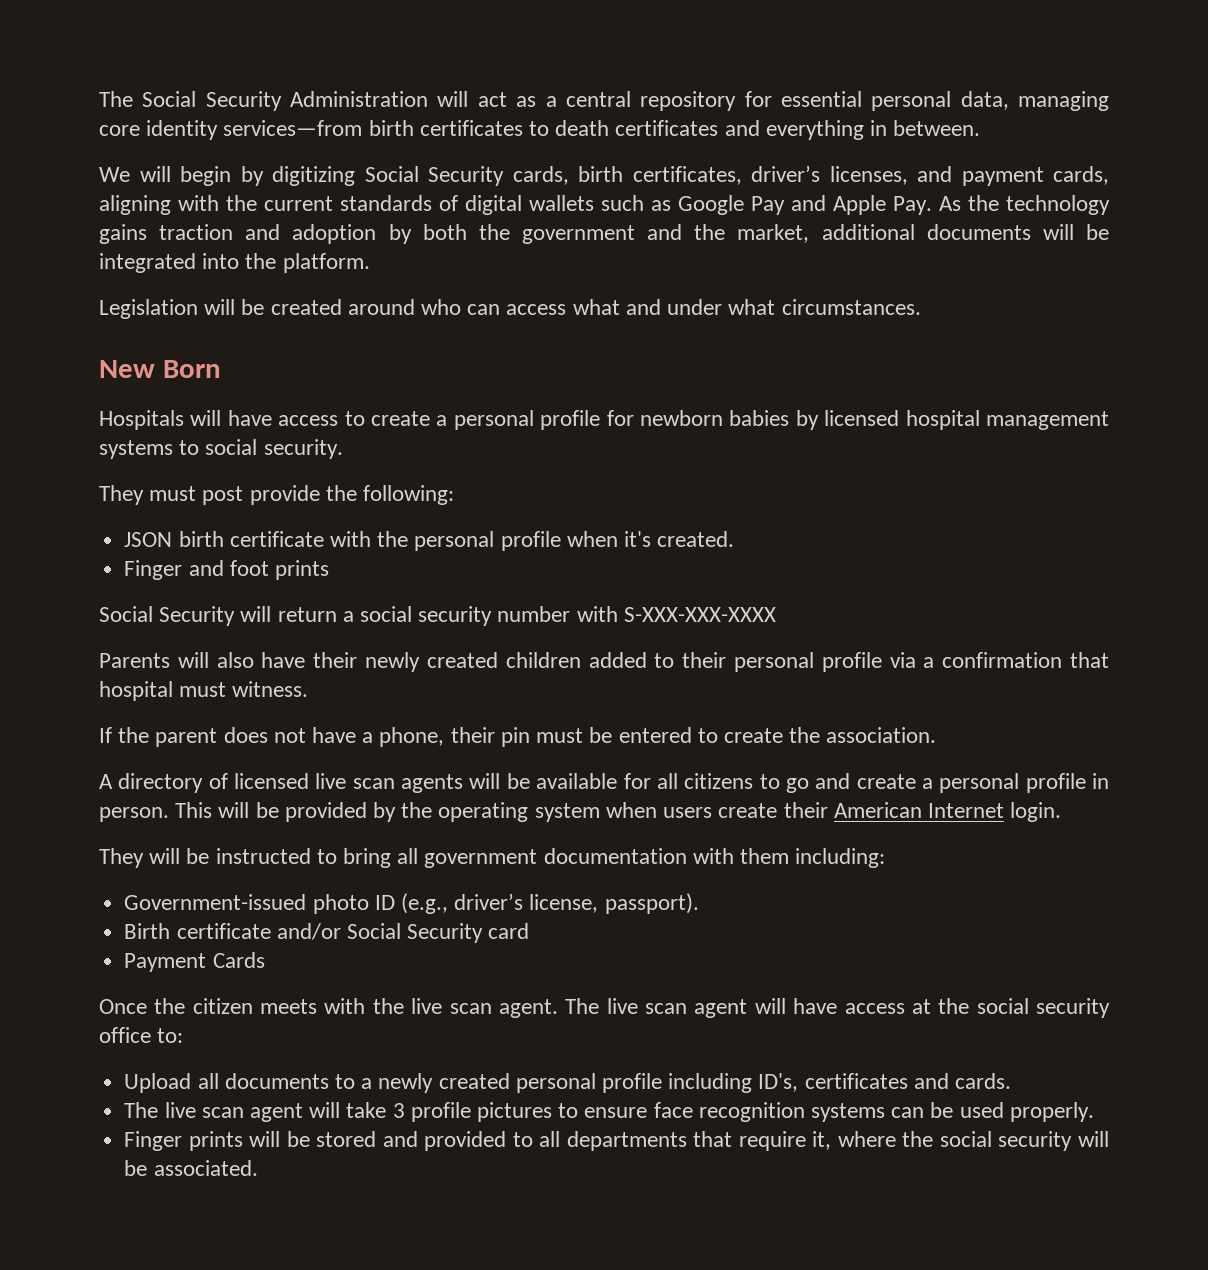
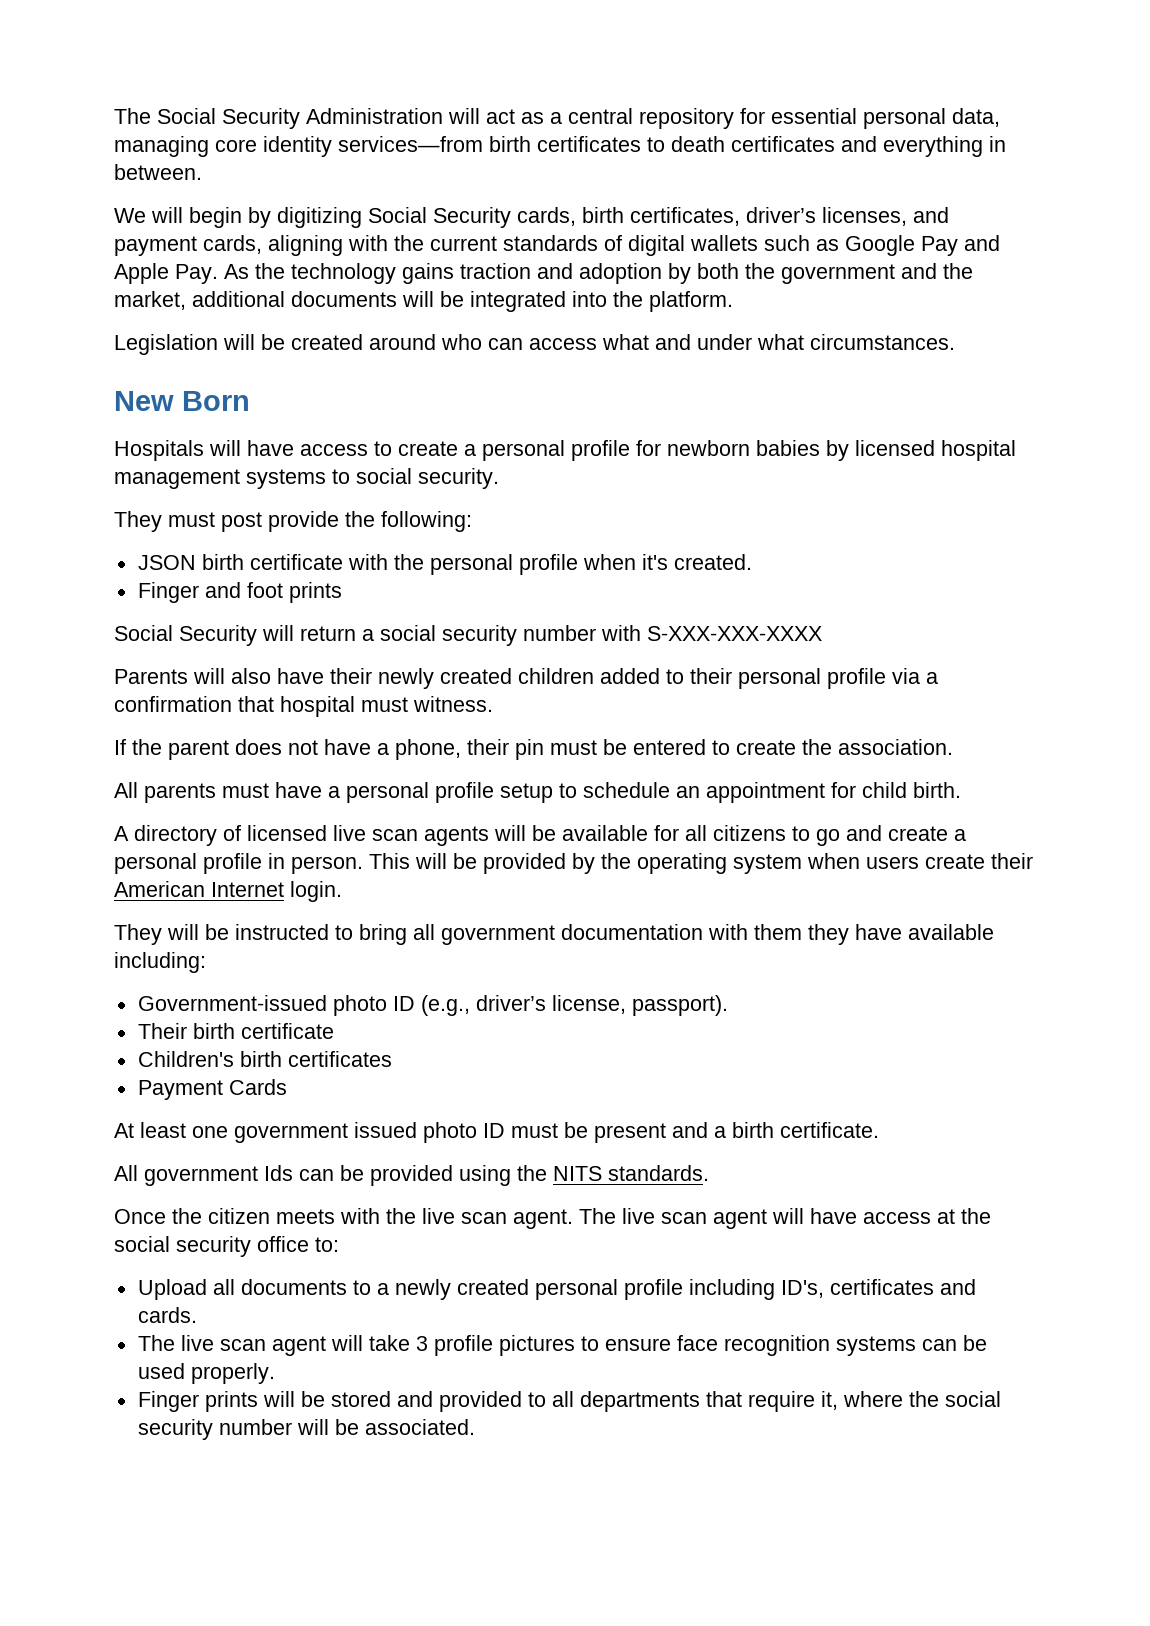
(937, 735) none -> [114,782,961,803] // All parents must have a personal profile setup to schedule an appointment for child birth.
(790, 856) none -> [808,924,994,945] they have available
[124,923,530,943] [124,952,265,972] Birth certificate and/or Social Security card // Payment Cards -> [137,1023,334,1039] [137,1051,392,1067] [137,1079,287,1100] [114,1122,879,1143] [114,1165,709,1186] Their birth certificate // Children's birth certificates // Payment Cards // At least one government issued photo ID must be present and a birth certificate. // All government Ids can be provided using the NITS standards.
(1073, 1141) none -> [218,1419,292,1435] number

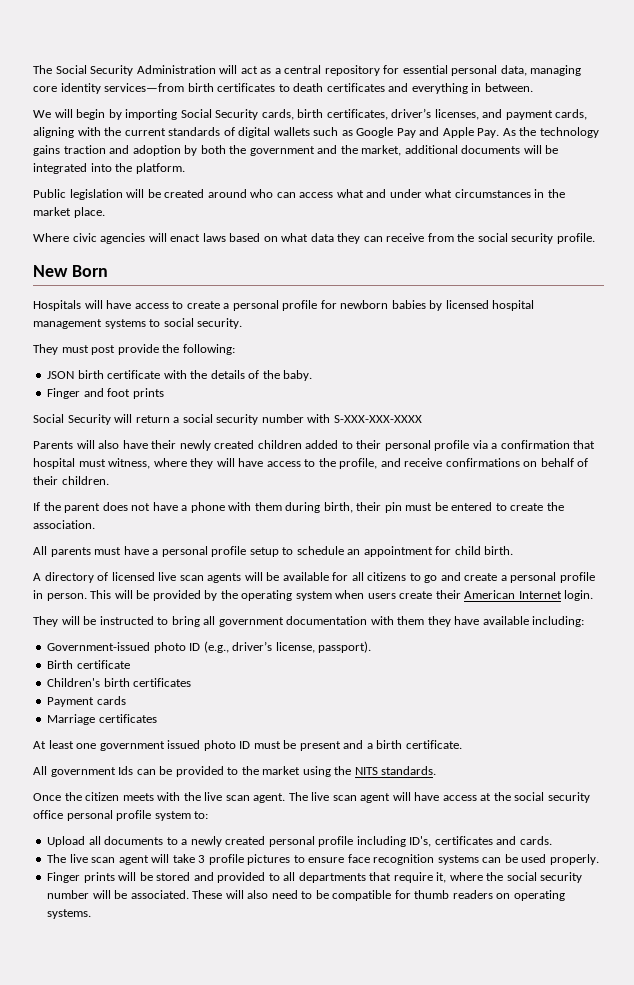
[277,207,362,228] digitizing -> [125,109,178,120] importing
[114,334,218,355] Legislation -> [33,189,123,200] Public legislation
[810,334,955,350] circumstances. -> [454,189,565,198] [33,207,105,218] [33,233,595,244] circumstances in the market place. // Where civic agencies will enact laws based on what data they can receive from the social security profile.
[429,554,752,575] personal profile when it's created. -> [210,370,313,381] details of the baby.
[413,696,493,712] witness. -> [108,458,589,469] [33,476,109,485] witness, where they will have access to the profile, and receive confirmations on behalf of their children.
[395,739,461,760] phone, -> [190,502,353,513] phone with them during birth,
[137,1023,235,1039] Their birth -> [47,660,74,669] Birth
[228,1079,287,1095] Cards -> [96,696,126,705] [47,714,157,725] cards // Marriage certificates
(453, 1175) none -> [227,766,301,775] to the market
(309, 1244) none -> [66,810,191,821] personal profile system
(475, 1427) none -> [192,890,565,901] [47,909,92,919] These will also need to be compatible for thumb readers on operating systems.

